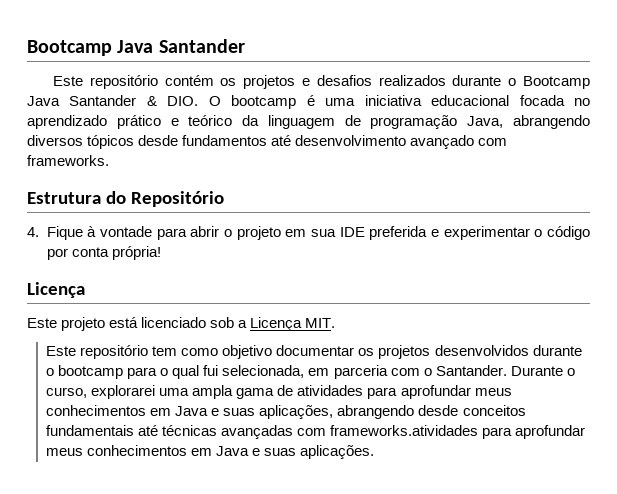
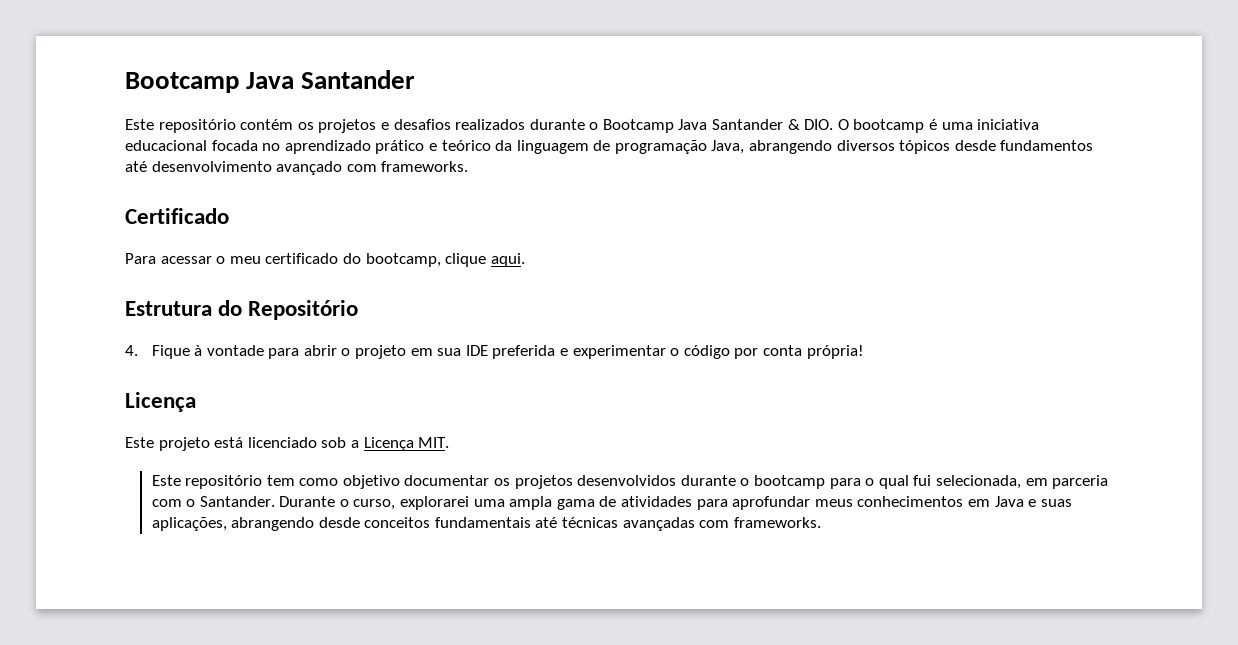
(109, 160) none -> [125,208,229,224] [125,253,525,267] // Certificado // Para acessar o meu certificado do bootcamp, clique aqui.
[330,425,586,439] [46,445,375,459] frameworks.atividades para aprofundar meus conhecimentos em Java e suas aplicações. -> [733,517,821,528] frameworks.

